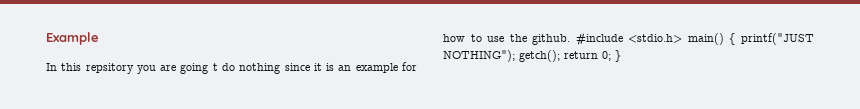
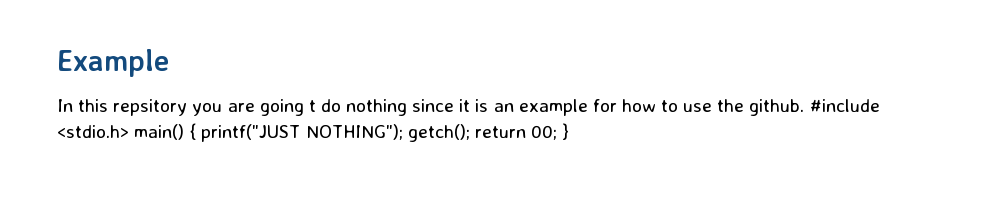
[602,51,611,61] 0; -> [530,125,557,140] 00;

